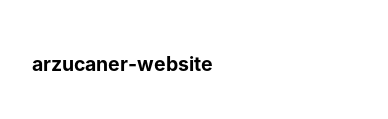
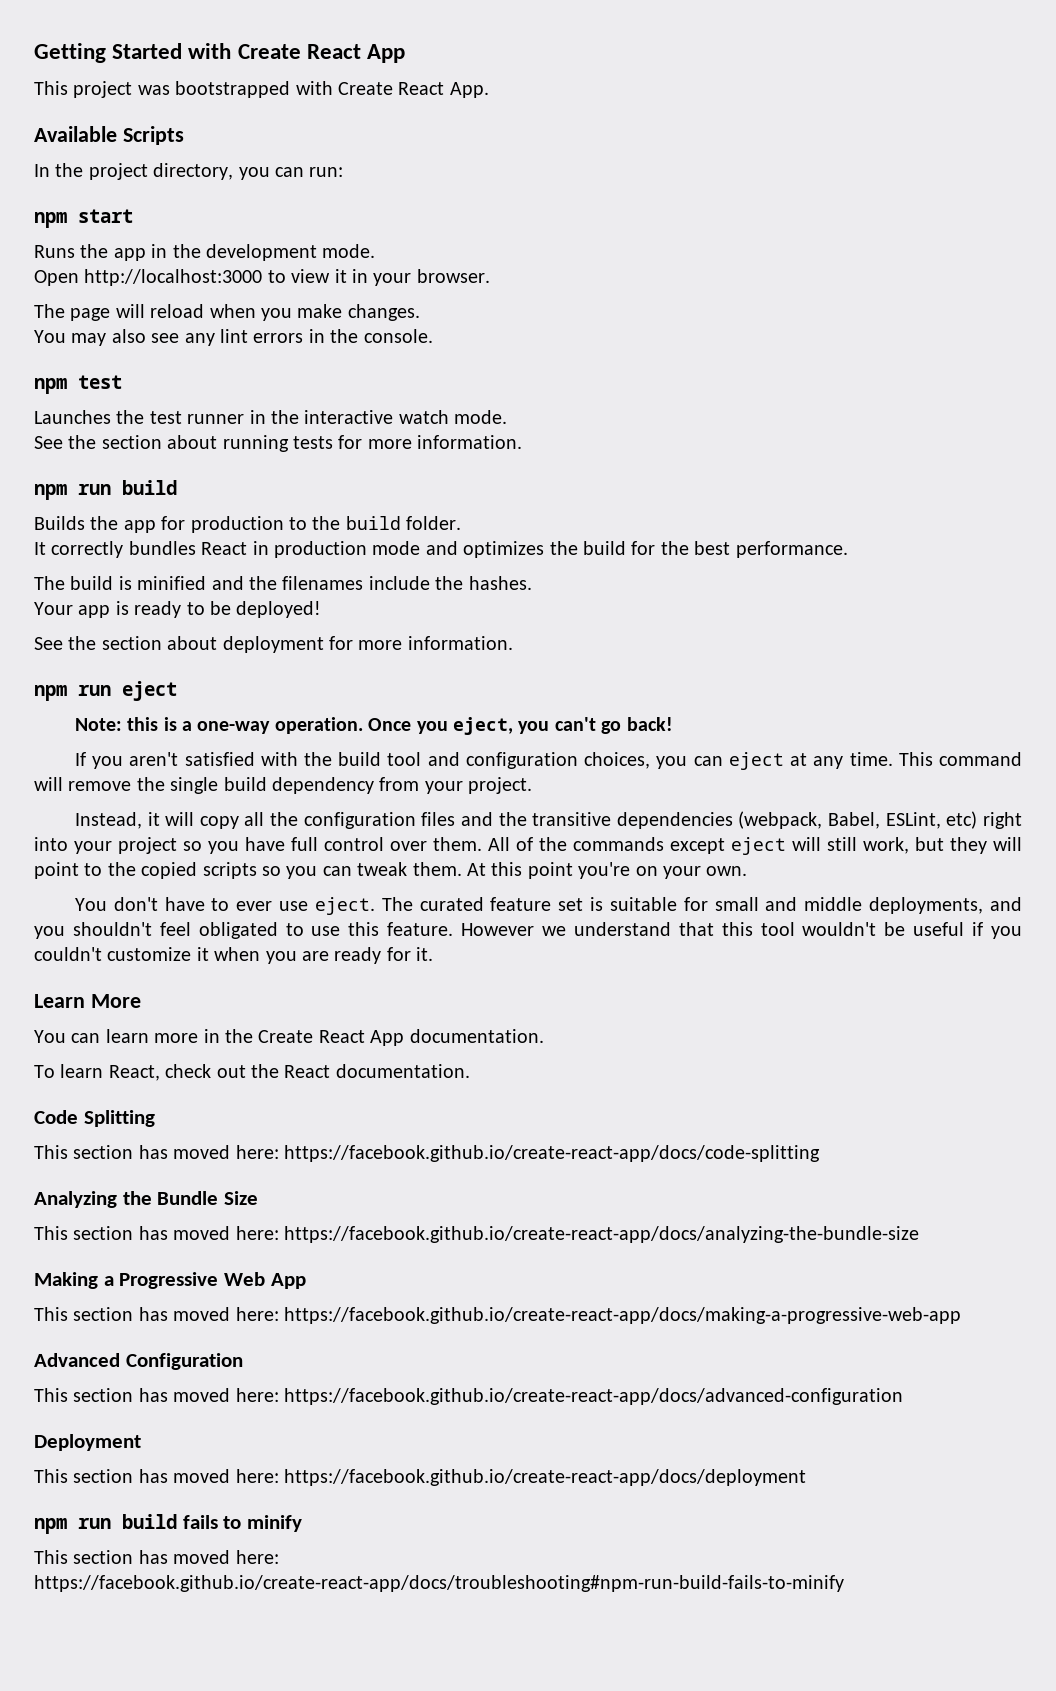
[32,56,213,71] arzucaner-website -> [34,43,406,63] [34,81,489,98] [34,126,184,145] [34,163,344,180] [34,209,133,228] [34,244,376,261] [34,269,490,286] [34,304,420,321] [34,329,433,346] [34,375,122,394] [34,410,508,424] [34,435,523,452] [34,480,177,500] [34,516,462,533] [34,541,848,558] [34,576,532,590] [34,601,322,618] [34,636,513,653] [34,681,177,701] [74,717,673,735] [74,752,1022,770] [34,777,533,794] [74,811,1023,829] [34,837,1022,855] [34,862,748,879] [74,897,1023,915] [34,922,1023,939] [34,947,434,964] [34,994,141,1008] [34,1029,544,1046] [34,1064,470,1081] [34,1110,155,1127] [34,1145,820,1162] [34,1191,259,1208] [34,1226,919,1243] [34,1272,306,1289] [34,1307,961,1324] [34,1353,243,1370] [34,1388,903,1405] [34,1434,141,1451] [34,1469,806,1486] [34,1514,303,1534] [34,1550,279,1564] [34,1575,844,1592] Getting Started with Create React App // This project was bootstrapped with Create React App. // Available Scripts // In the project directory, you can run: // npm start // Runs the app in the development mode. // Open http://localhost:3000 to view it in your browser. // The page will reload when you make changes. // You may also see any lint errors in the console. // npm test // Launches the test runner in the interactive watch mode. // See the section about running tests for more information. // npm run build // Builds the app for production to the build folder. // It correctly bundles React in production mode and optimizes the build for the best performance. // The build is minified and the filenames include the hashes. // Your app is ready to be deployed! // See the section about deployment for more information. // npm run eject // Note: this is a one-way operation. Once you eject, you can't go back! // If you aren't satisfied with the build tool and configuration choices, you can eject at any time. This command will remove the single build dependency from your project. // Instead, it will copy all the configuration files and the transitive dependencies (webpack, Babel, ESLint, etc) right into your project so you have full control over them. All of the commands except eject will still work, but they will point to the copied scripts so you can tweak them. At this point you're on your own. // You don't have to ever use eject. The curated feature set is suitable for small and middle deployments, and you shouldn't feel obligated to use this feature. However we understand that this tool wouldn't be useful if you couldn't customize it when you are ready for it. // Learn More // You can learn more in the Create React App documentation. // To learn React, check out the React documentation. // Code Splitting // This section has moved here: https://facebook.github.io/create-react-app/docs/code-splitting // Analyzing the Bundle Size // This section has moved here: https://facebook.github.io/create-react-app/docs/analyzing-the-bundle-size // Making a Progressive Web App // This section has moved here: https://facebook.github.io/create-react-app/docs/making-a-progressive-web-app // Advanced Configuration // This section has moved here: https://facebook.github.io/create-react-app/docs/advanced-configuration // Deployment // This section has moved here: https://facebook.github.io/create-react-app/docs/deployment // npm run build fails to minify // This section has moved here: https://facebook.github.io/create-react-app/docs/troubleshooting#npm-run-build-fails-to-minify

